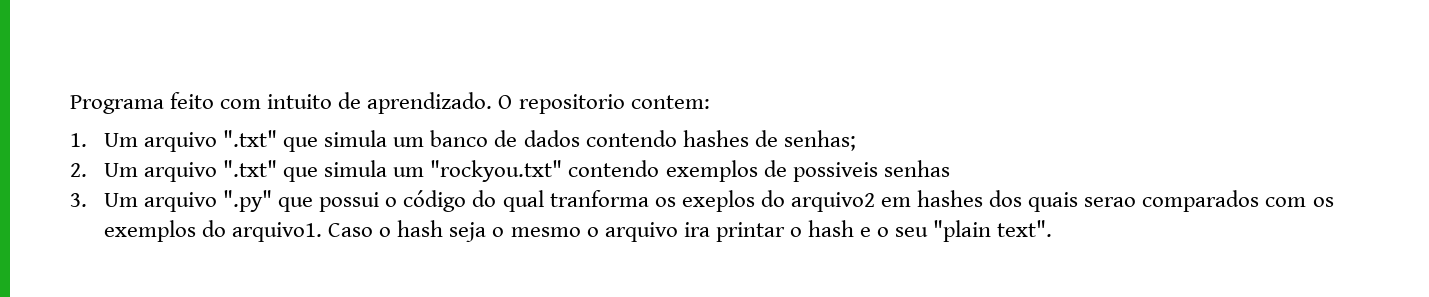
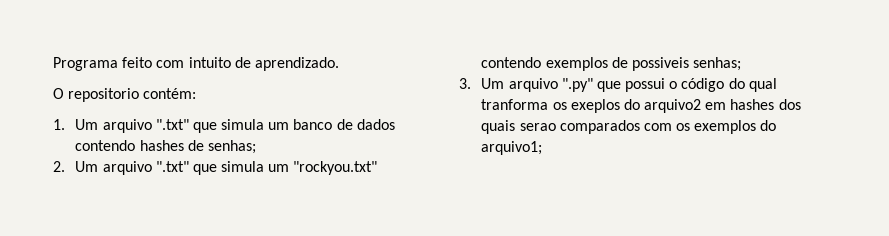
(493, 103) none -> (339, 64) //
[630,95,710,109] contem: -> [143,88,197,99] contém:
[883,160,950,177] senhas -> [693,57,742,71] senhas;
[232,220,1053,242] arquivo1. Caso o hash seja o mesmo o arquivo ira printar o hash e o seu "plain text". -> [481,141,543,155] arquivo1;

